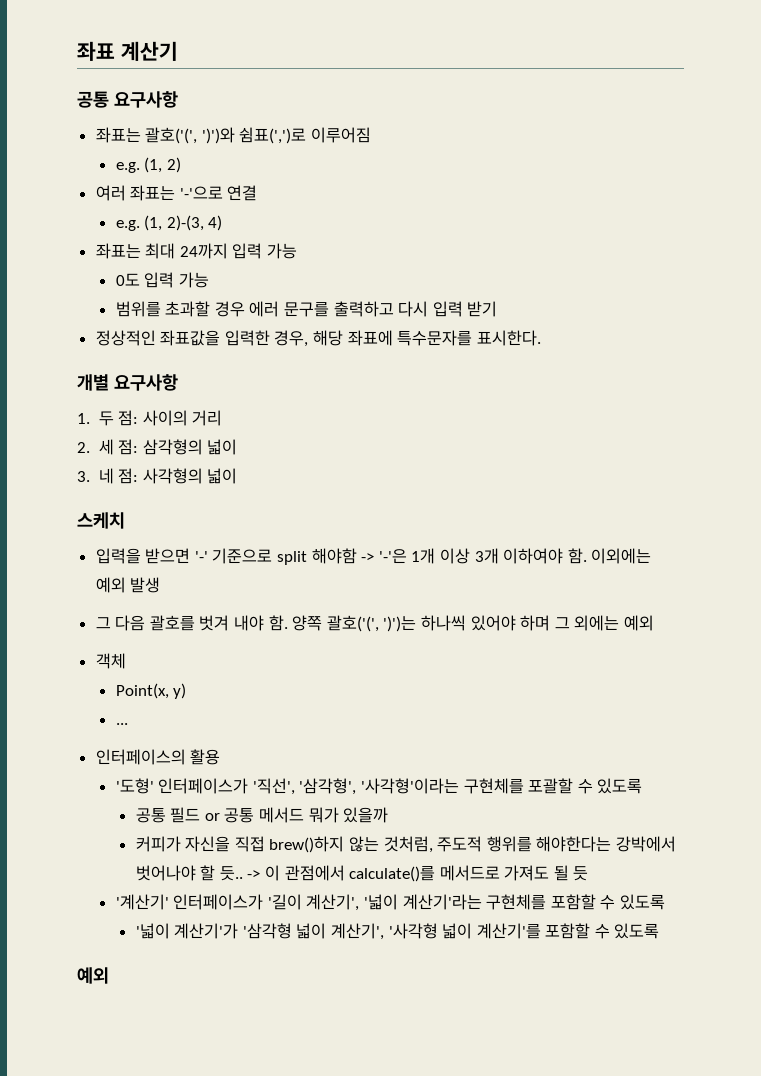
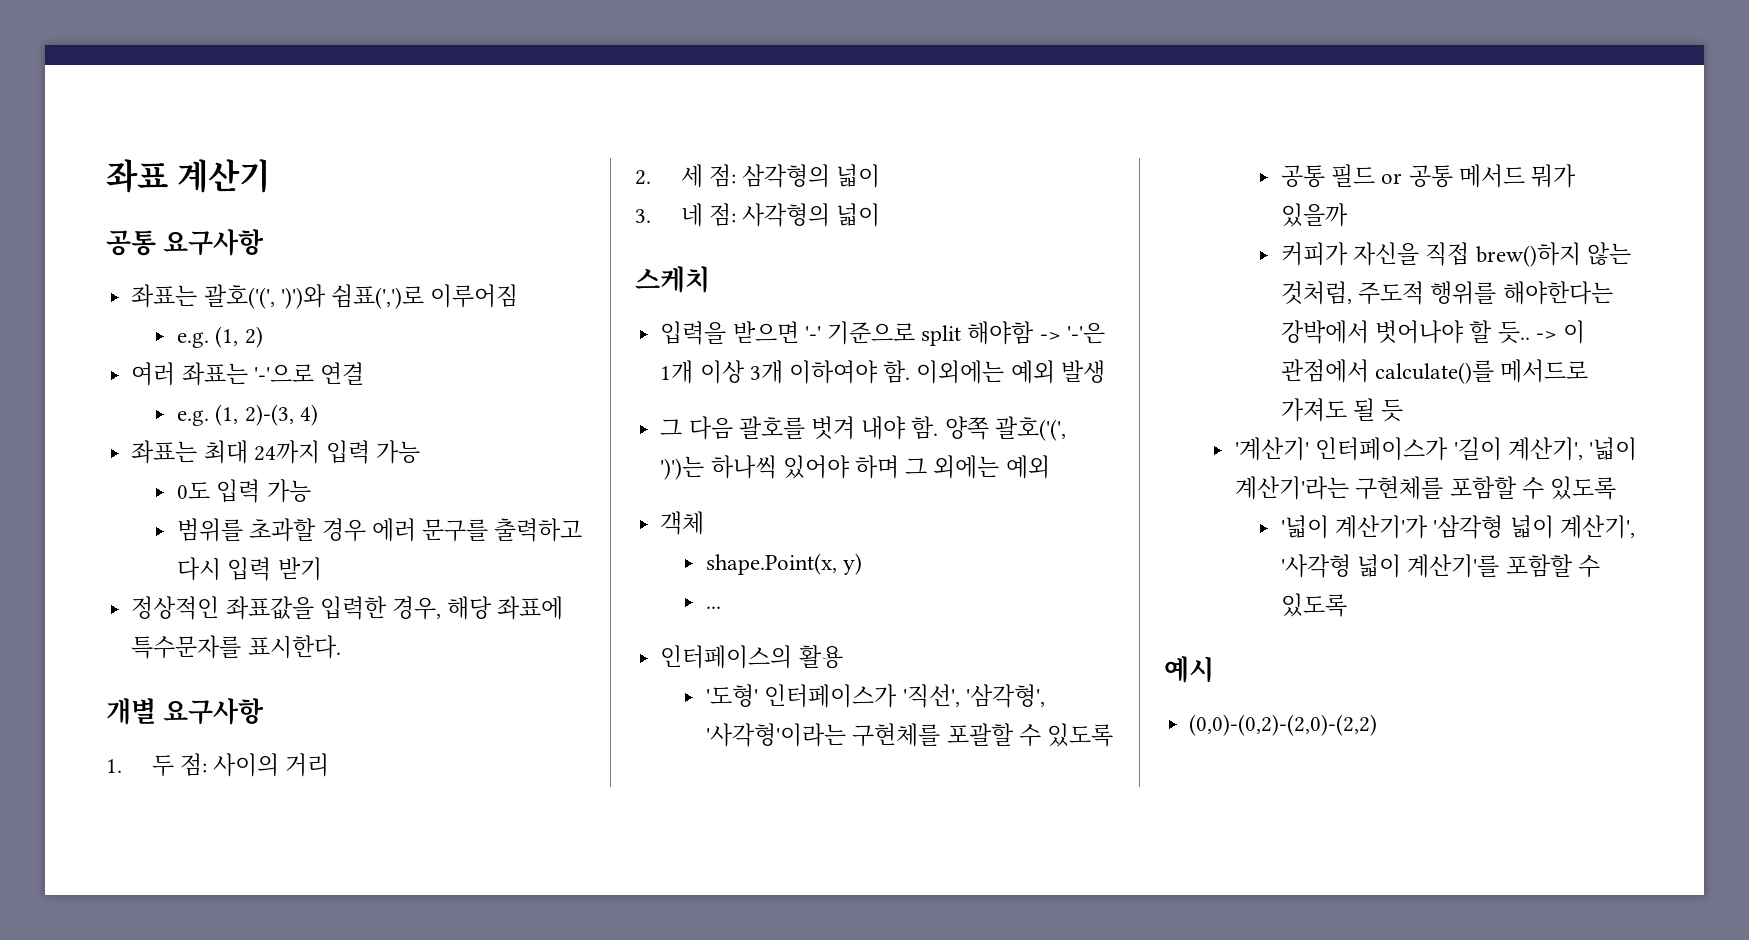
[115,683,169,699] Point(x, -> [706,553,838,575] shape.Point(x,
[77,967,109,984] 예외 -> [1164,656,1214,683] [1189,714,1378,736] 예시 // (0,0)-(0,2)-(2,0)-(2,2)

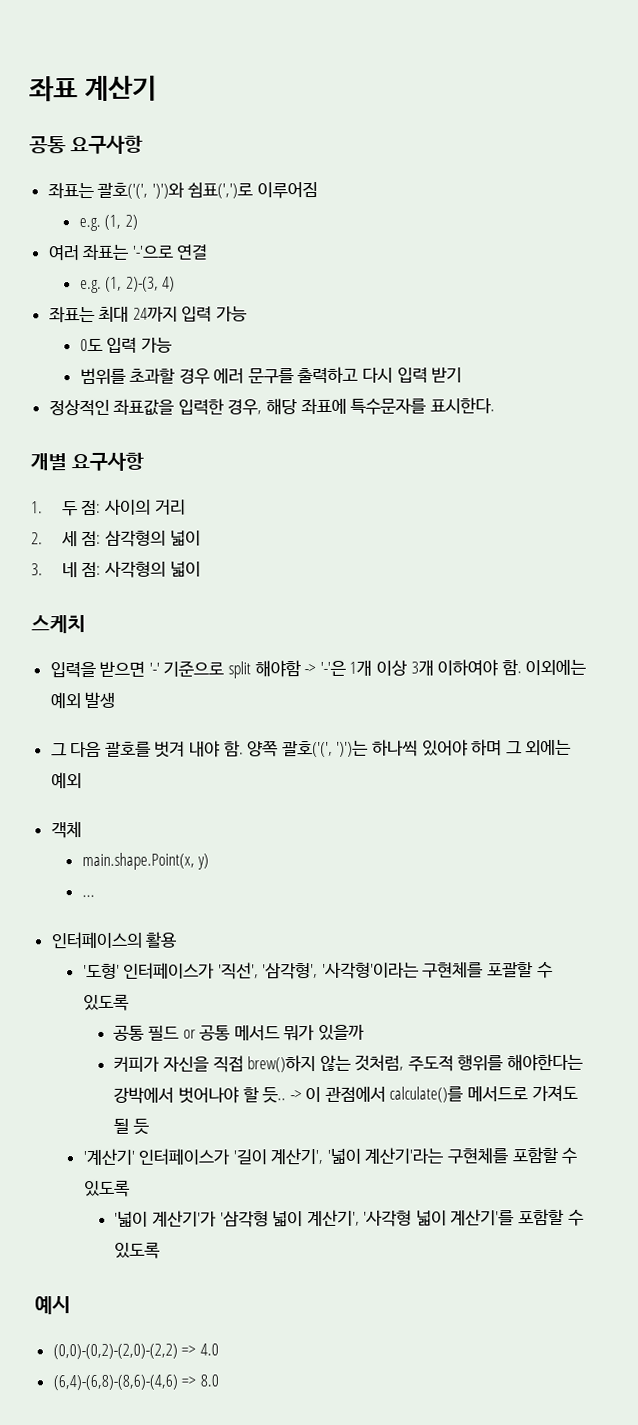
[706,553,838,575] shape.Point(x, -> [81,852,195,871] main.shape.Point(x,
(1378, 725) none -> [181,1343,219,1356] [52,1374,219,1391] => 4.0 // (6,4)-(6,8)-(8,6)-(4,6) => 8.0

